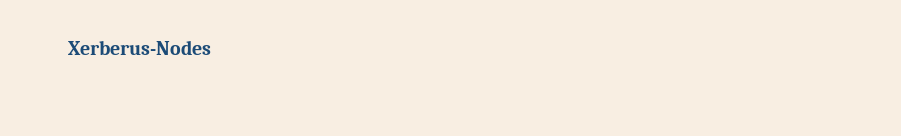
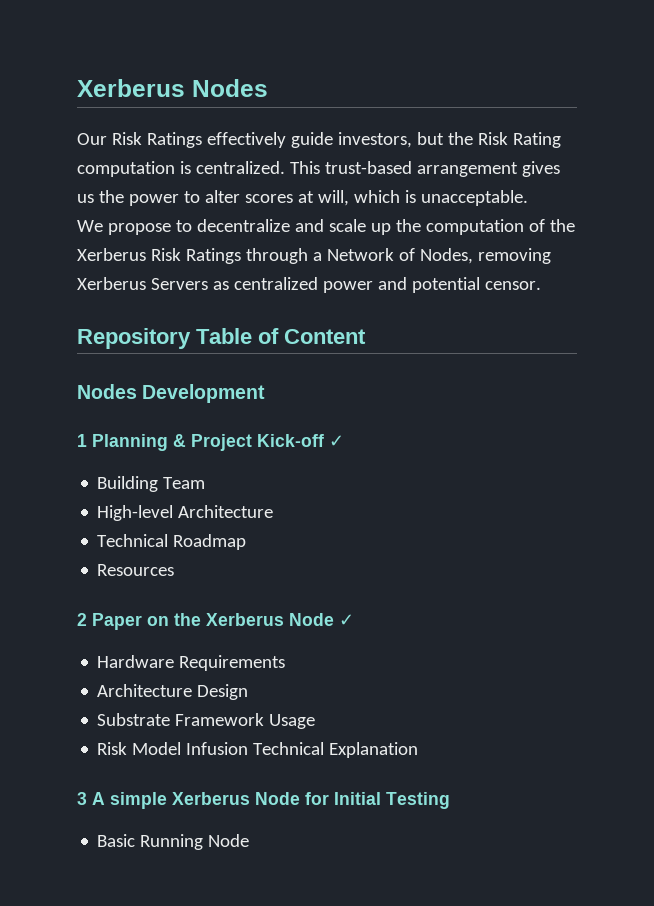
[68,40,211,55] Xerberus-Nodes -> [77,79,268,97] [77,132,561,148] [77,161,560,177] [77,190,528,206] [77,219,575,235] [77,248,551,264] [77,277,541,293] [77,328,366,349] [77,384,266,403] [77,434,344,451] [97,476,206,492] [97,505,274,521] [97,534,247,550] [97,564,175,576] [77,613,354,630] [97,655,286,671] [97,684,249,700] [97,713,316,729] [97,742,419,758] [77,792,450,809] [97,834,250,850] Xerberus Nodes // Our Risk Ratings effectively guide investors, but the Risk Rating computation is centralized. This trust-based arrangement gives us the power to alter scores at will, which is unacceptable. // We propose to decentralize and scale up the computation of the Xerberus Risk Ratings through a Network of Nodes, removing Xerberus Servers as centralized power and potential censor. // Repository Table of Content // Nodes Development // 1 Planning & Project Kick-off ✓ // Building Team // High-level Architecture // Technical Roadmap // Resources // 2 Paper on the Xerberus Node ✓ // Hardware Requirements // Architecture Design // Substrate Framework Usage // Risk Model Infusion Technical Explanation // 3 A simple Xerberus Node for Initial Testing // Basic Running Node

